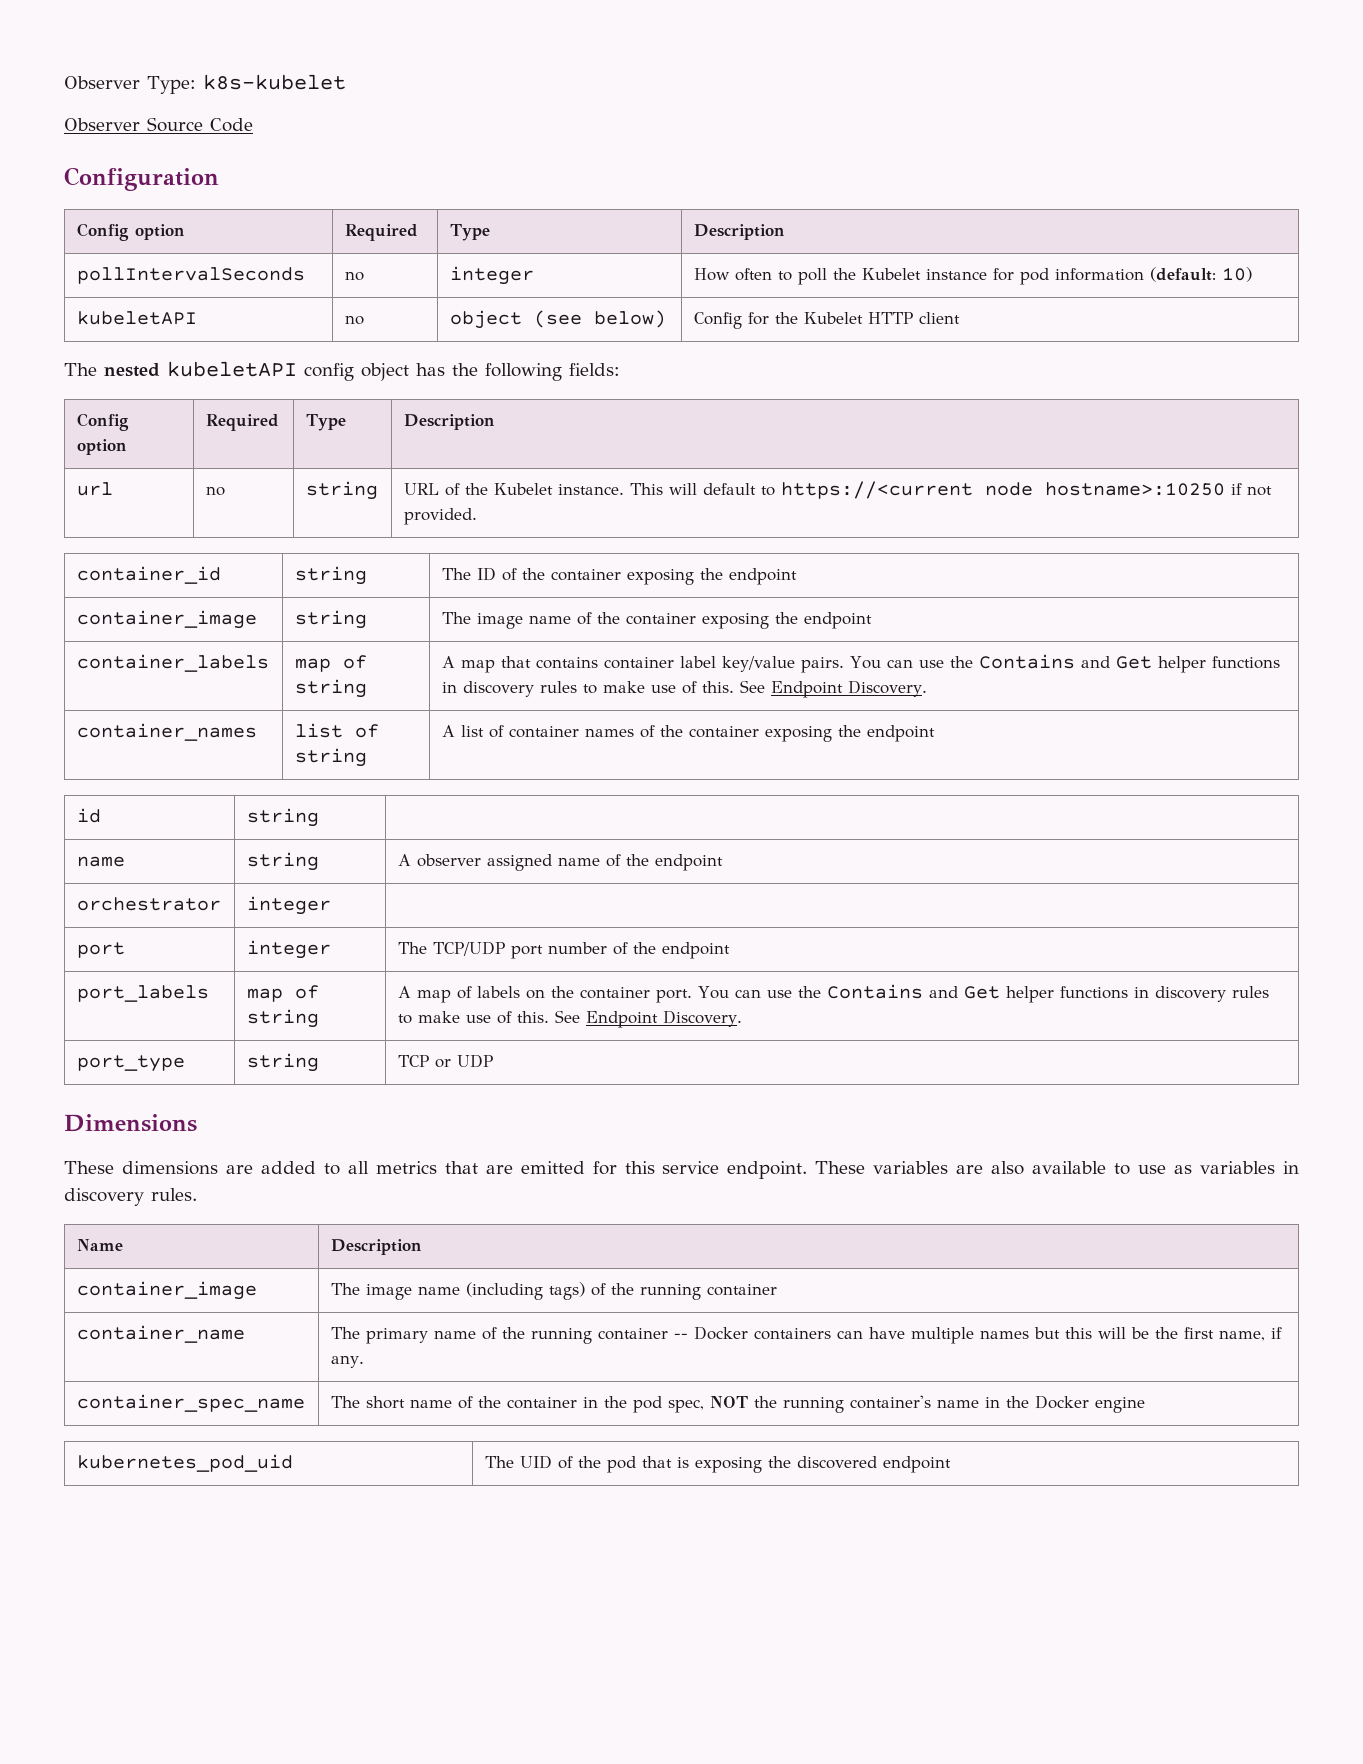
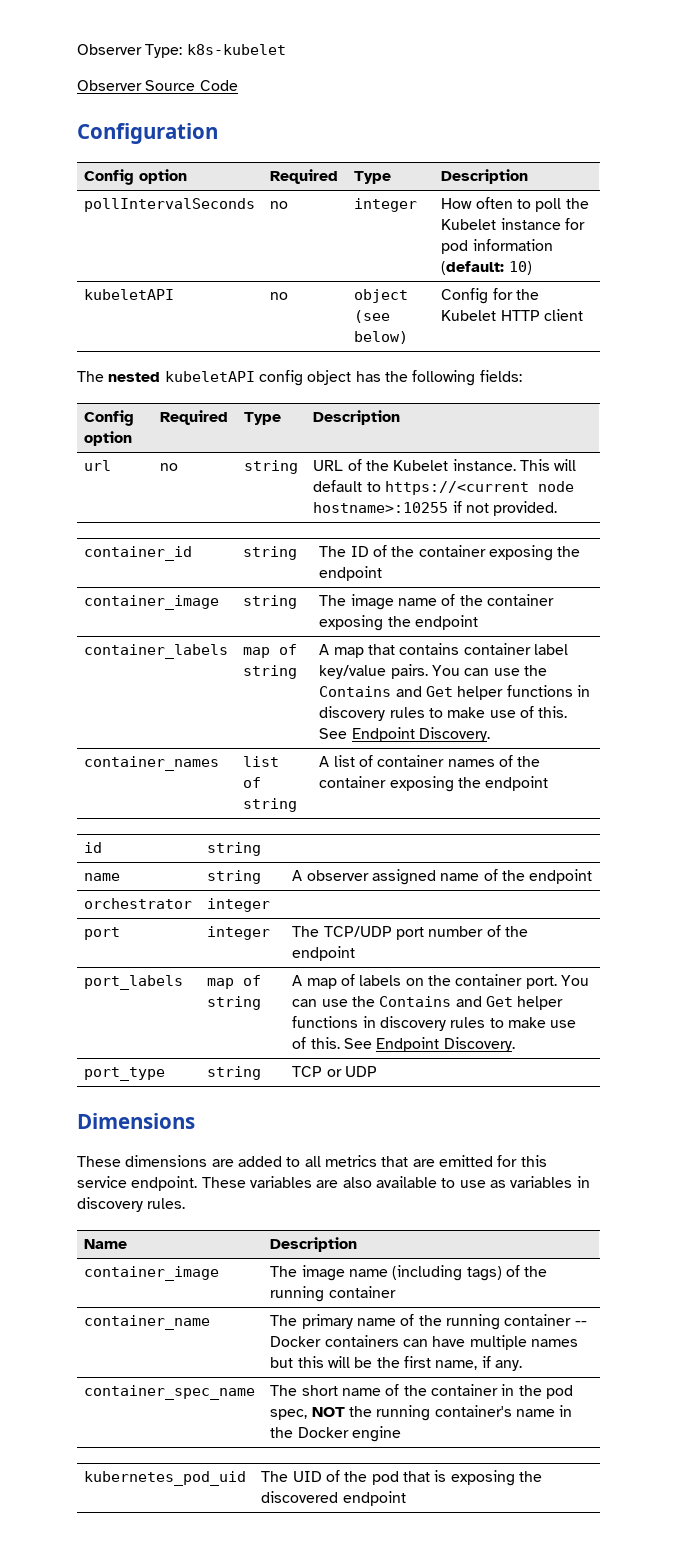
[1044,482,1225,496] hostname>:10250 -> [313,502,449,513] hostname>:10255

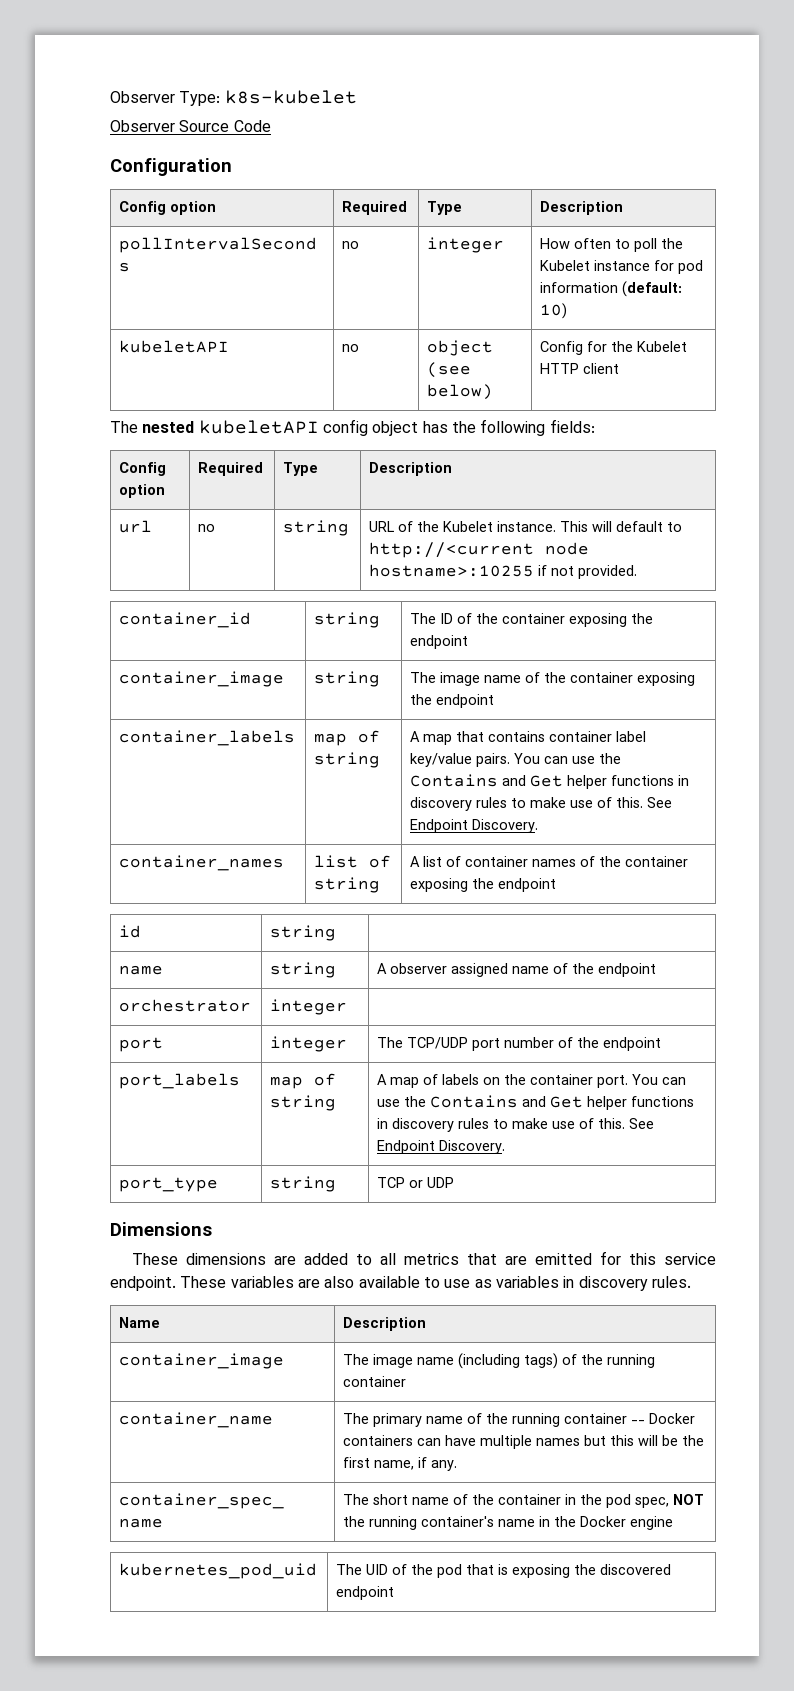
[384,481,529,495] https://<current -> [369,542,535,558] http://<current

